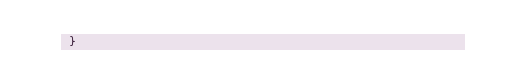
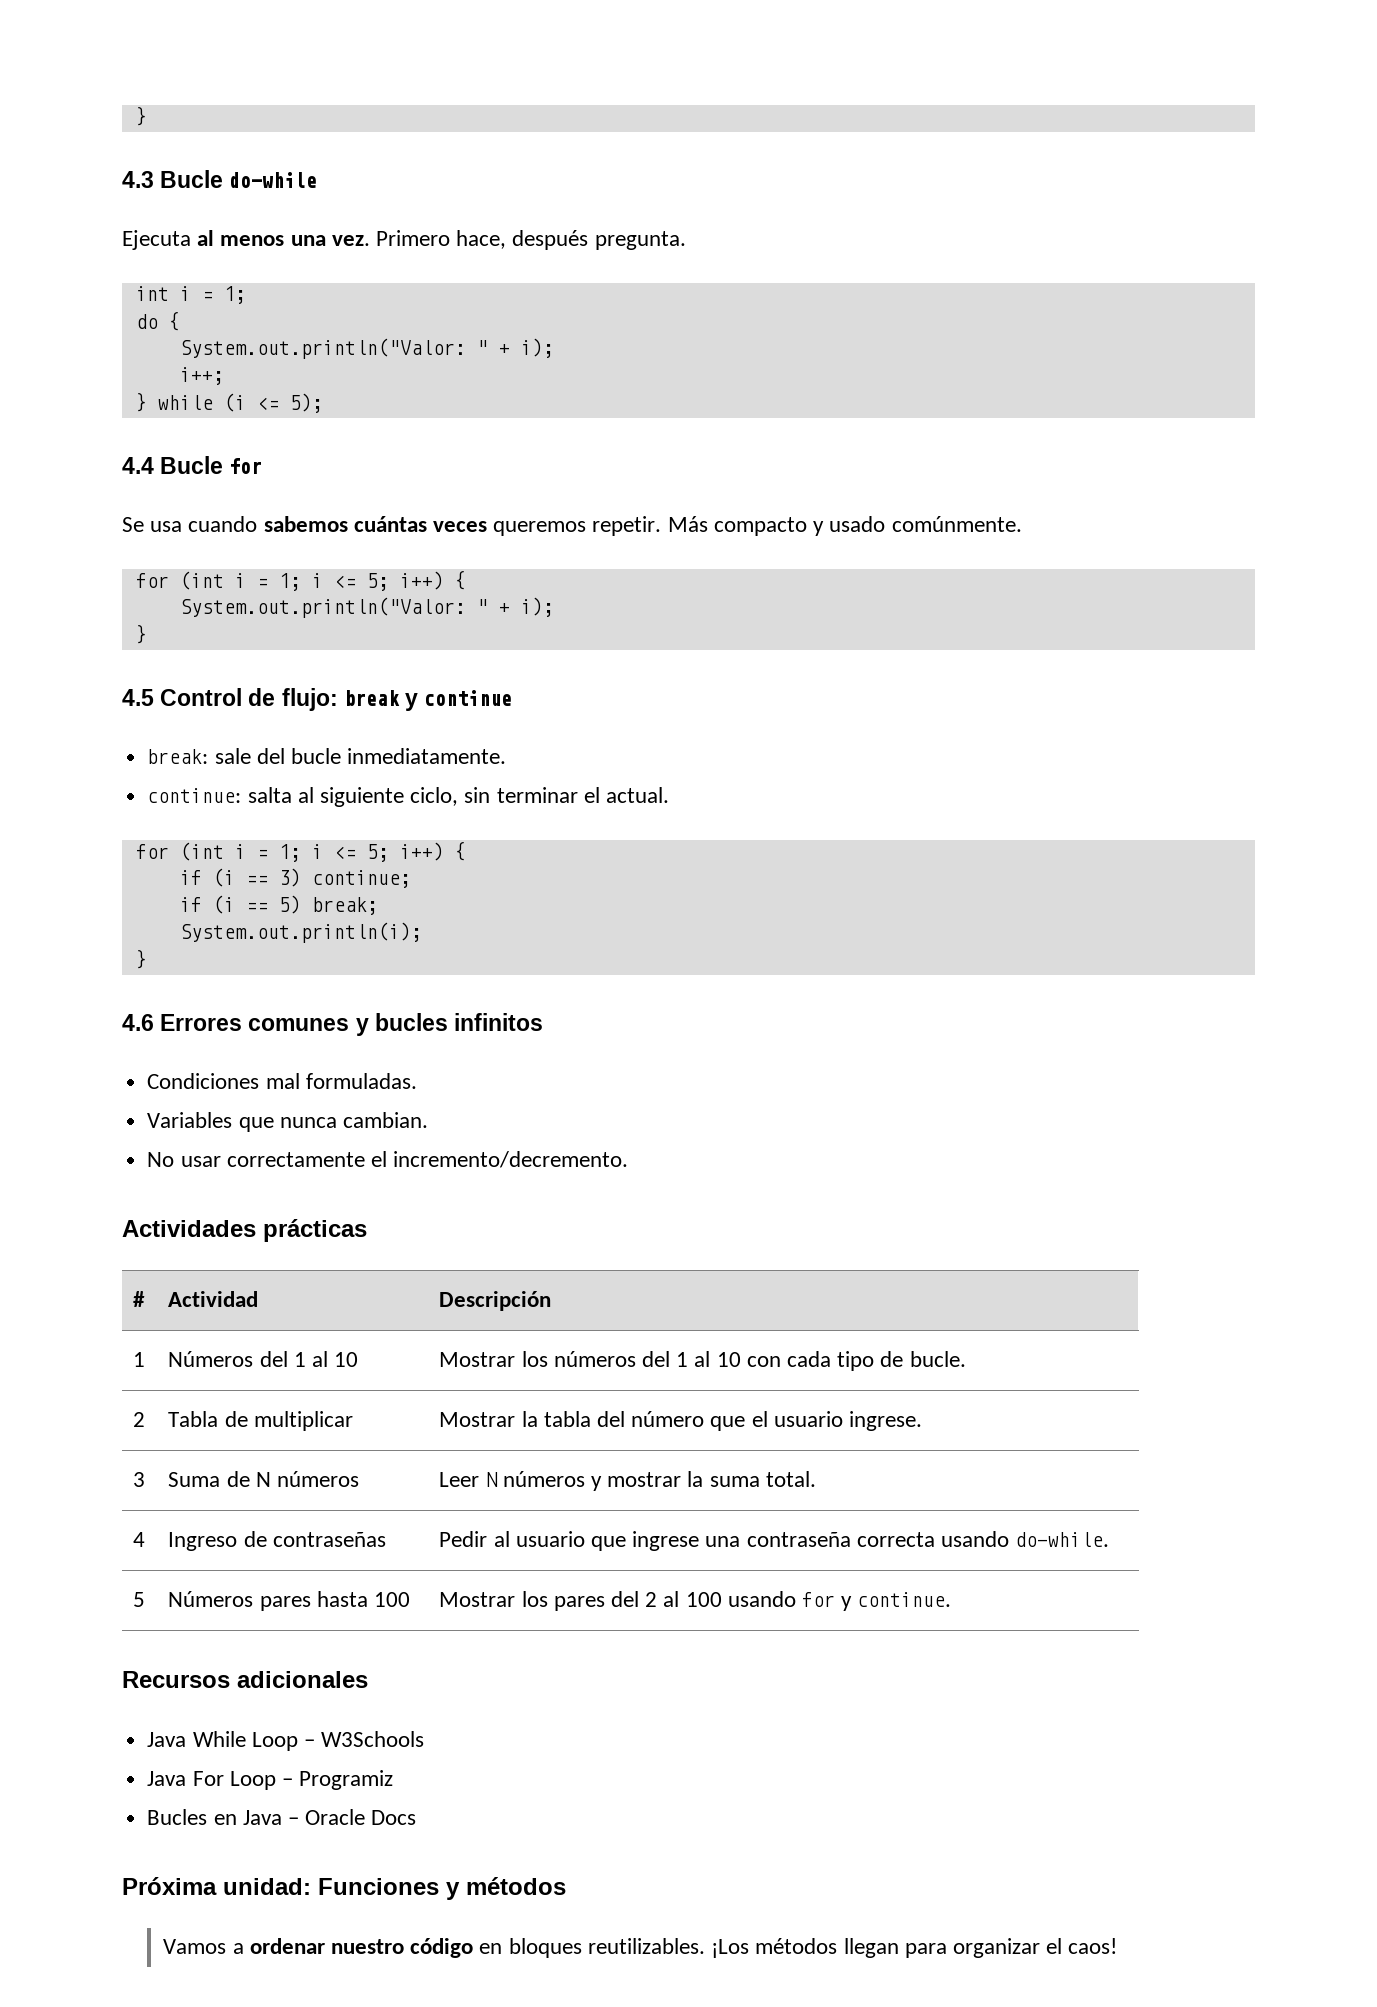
[68,36,76,47] } -> [135,106,147,126] [122,170,318,188] [122,230,686,250] [135,286,246,304] [135,311,180,331] [179,338,554,359] [179,367,224,385] [135,392,323,413] [122,456,263,474] [122,516,1022,536] [135,570,466,591] [179,597,554,618] [135,624,147,644] [122,688,513,711] [147,748,507,764] [147,787,669,807] [135,841,466,862] [179,868,411,888] [179,895,378,915] [179,922,422,943] [135,949,147,969] [122,1013,544,1036] [147,1073,417,1089] [147,1112,428,1132] [147,1151,629,1168] [122,1219,367,1242] [133,1291,146,1307] [168,1291,259,1307] [439,1291,552,1311] [133,1352,146,1367] [168,1351,359,1367] [439,1351,966,1371] [133,1412,146,1427] [168,1411,353,1431] [439,1411,923,1431] [133,1472,146,1487] [168,1471,359,1487] [439,1471,816,1491] [133,1532,146,1547] [168,1531,386,1551] [439,1531,1110,1551] [133,1592,146,1607] [168,1591,410,1611] [439,1591,952,1611] [122,1671,368,1688] [147,1731,425,1751] [147,1770,394,1790] [147,1809,417,1825] [122,1877,566,1900] [163,1938,1118,1958] } // 4.3 Bucle do-while // Ejecuta al menos una vez. Primero hace, después pregunta. // int i = 1; // do { // System.out.println("Valor: " + i); // i++; // } while (i <= 5); // 4.4 Bucle for // Se usa cuando sabemos cuántas veces queremos repetir. Más compacto y usado comúnmente. // for (int i = 1; i <= 5; i++) { // System.out.println("Valor: " + i); // } // 4.5 Control de flujo: break y continue // break: sale del bucle inmediatamente. // continue: salta al siguiente ciclo, sin terminar el actual. // for (int i = 1; i <= 5; i++) { // if (i == 3) continue; // if (i == 5) break; // System.out.println(i); // } // 4.6 Errores comunes y bucles infinitos // Condiciones mal formuladas. // Variables que nunca cambian. // No usar correctamente el incremento/decremento. // Actividades prácticas // # | Actividad | Descripción // 1 | Números del 1 al 10 | Mostrar los números del 1 al 10 con cada tipo de bucle. // 2 | Tabla de multiplicar | Mostrar la tabla del número que el usuario ingrese. // 3 | Suma de N números | Leer N números y mostrar la suma total. // 4 | Ingreso de contraseñas | Pedir al usuario que ingrese una contraseña correcta usando do-while. // 5 | Números pares hasta 100 | Mostrar los pares del 2 al 100 usando for y continue. // Recursos adicionales // Java While Loop – W3Schools // Java For Loop – Programiz // Bucles en Java – Oracle Docs // Próxima unidad: Funciones y métodos // Vamos a ordenar nuestro código en bloques reutilizables. ¡Los métodos llegan para organizar el caos!

